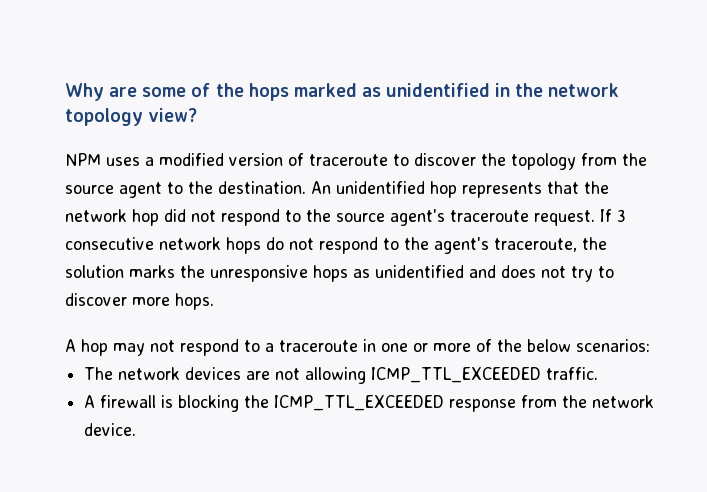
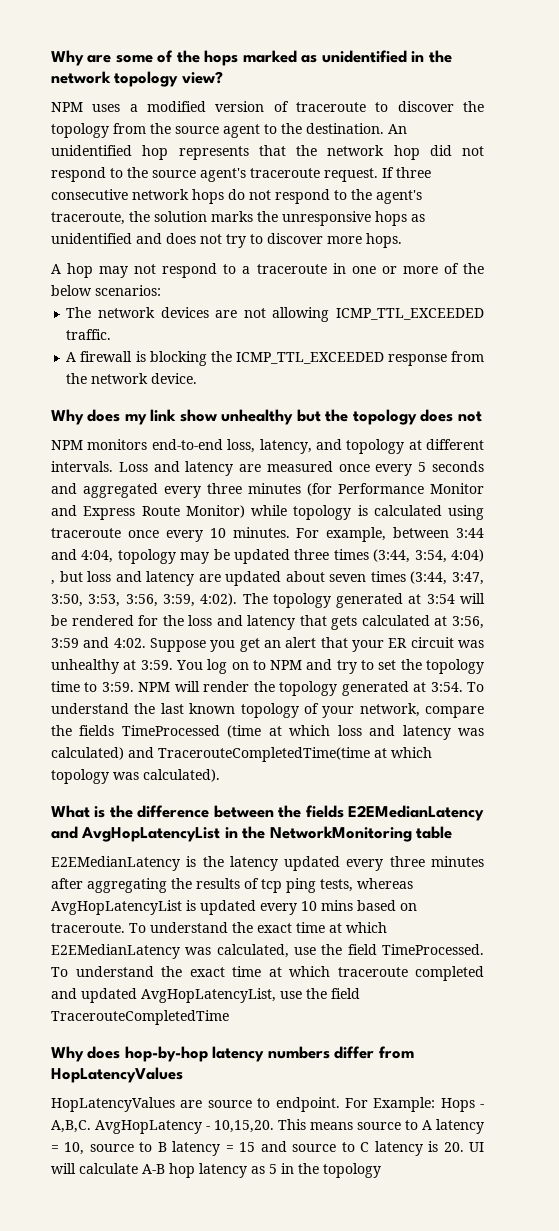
[617,209,626,222] 3 -> [396,167,431,178] three
(137, 429) none -> [51,409,482,425] [51,439,484,454] [51,461,484,476] [51,483,484,498] [51,505,484,520] [51,527,484,542] [51,549,484,564] [51,571,484,586] [51,593,486,608] [51,615,484,630] [51,637,484,652] [51,659,485,674] [51,681,484,696] [51,703,484,718] [51,725,485,740] [51,747,432,762] [51,769,220,784] [51,805,485,821] [51,826,453,842] [51,856,484,871] [51,878,413,893] [51,900,417,915] [51,922,387,933] [51,944,484,959] [51,966,484,981] [51,988,360,1003] [51,1010,229,1025] [51,1046,414,1062] [51,1067,183,1083] [51,1097,484,1112] [51,1119,484,1134] [51,1141,484,1156] [51,1163,381,1178] // Why does my link show unhealthy but the topology does not // NPM monitors end-to-end loss, latency, and topology at different intervals. Loss and latency are measured once every 5 seconds and aggregated every three minutes (for Performance Monitor and Express Route Monitor) while topology is calculated using traceroute once every 10 minutes. For example, between 3:44 and 4:04, topology may be updated three times (3:44, 3:54, 4:04) , but loss and latency are updated about seven times (3:44, 3:47, 3:50, 3:53, 3:56, 3:59, 4:02). The topology generated at 3:54 will be rendered for the loss and latency that gets calculated at 3:56, 3:59 and 4:02. Suppose you get an alert that your ER circuit was unhealthy at 3:59. You log on to NPM and try to set the topology time to 3:59. NPM will render the topology generated at 3:54. To understand the last known topology of your network, compare the fields TimeProcessed (time at which loss and latency was calculated) and TracerouteCompletedTime(time at which topology was calculated). // What is the difference between the fields E2EMedianLatency and AvgHopLatencyList in the NetworkMonitoring table // E2EMedianLatency is the latency updated every three minutes after aggregating the results of tcp ping tests, whereas AvgHopLatencyList is updated every 10 mins based on traceroute. To understand the exact time at which E2EMedianLatency was calculated, use the field TimeProcessed. To understand the exact time at which traceroute completed and updated AvgHopLatencyList, use the field TracerouteCompletedTime // Why does hop-by-hop latency numbers differ from HopLatencyValues // HopLatencyValues are source to endpoint. For Example: Hops - A,B,C. AvgHopLatency - 10,15,20. This means source to A latency = 10, source to B latency = 15 and source to C latency is 20. UI will calculate A-B hop latency as 5 in the topology

